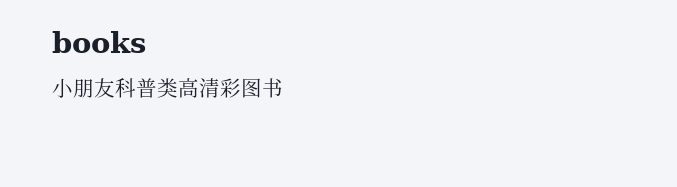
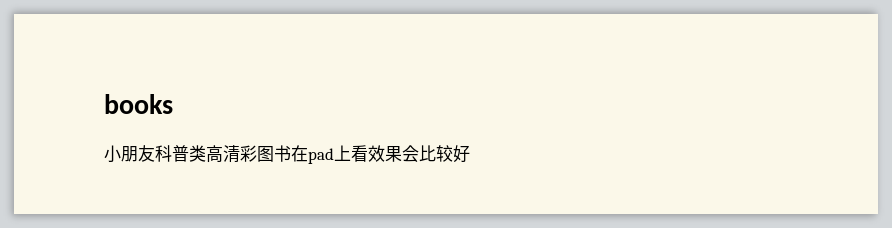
(283, 88) none -> [291,145,470,164] 在pad上看效果会比较好

